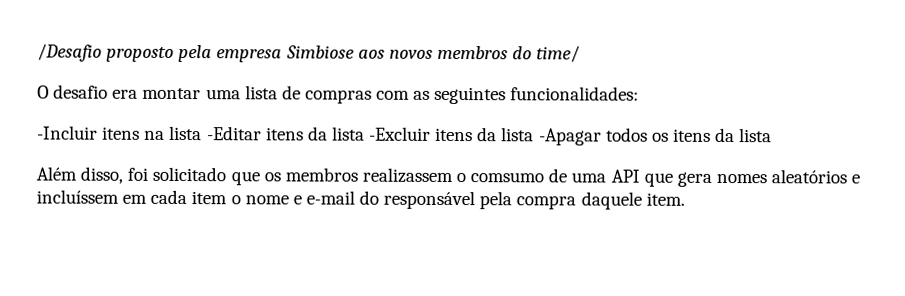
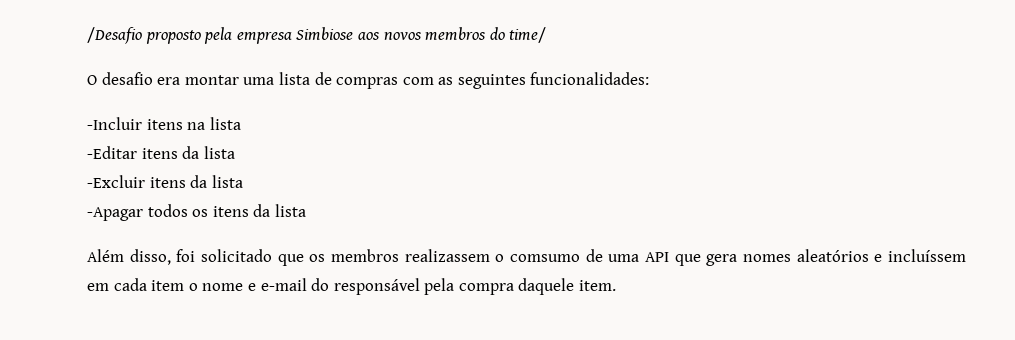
(203, 133) none -> (241, 123) //
(365, 133) none -> (235, 152) //
(535, 134) none -> (243, 181) //

